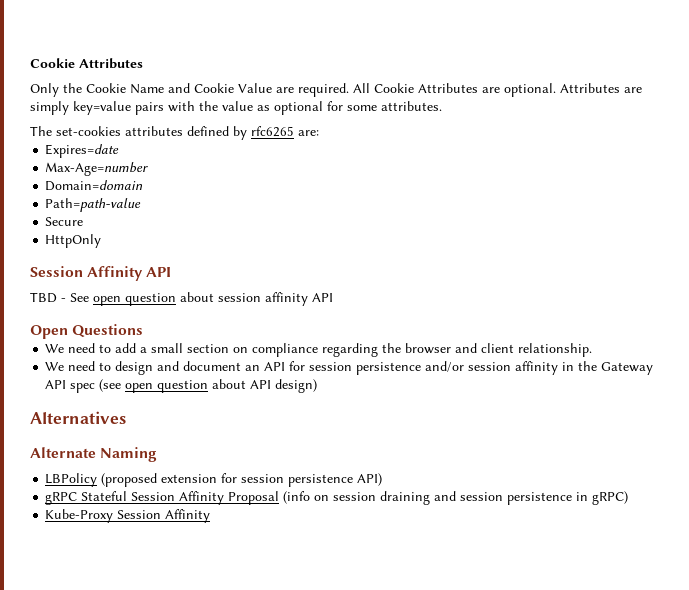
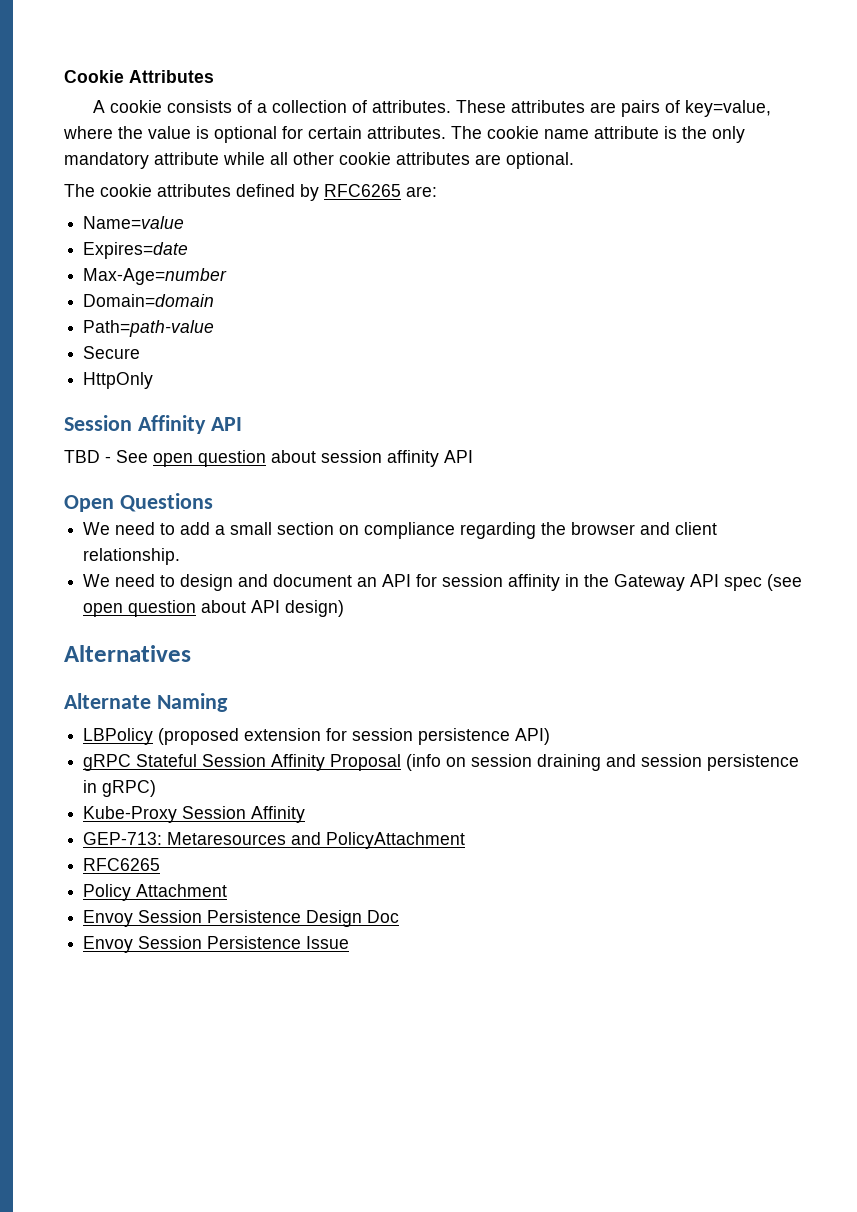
[30,83,642,97] [30,101,442,115] [30,126,121,136] Only the Cookie Name and Cookie Value are required. All Cookie Attributes are optional. Attributes are simply key=value pairs with the value as optional for some attributes. // The set-cookies -> [93,100,772,117] [63,126,745,143] [64,152,574,169] [64,184,152,197] A cookie consists of a collection of attributes. These attributes are pairs of key=value, where the value is optional for certain attributes. The cookie name attribute is the only mandatory attribute while all other cookie attributes are optional. // The cookie
[251,126,294,137] rfc6265 -> [324,184,401,197] RFC6265
(319, 133) none -> [83,216,185,229] // Name=value
[356,361,512,375] persistence and/or session -> (504, 580) none
(211, 516) none -> [83,832,466,849] [83,858,161,871] [83,884,228,901] [83,910,400,927] [83,936,350,953] // GEP-713: Metaresources and PolicyAttachment // RFC6265 // Policy Attachment // Envoy Session Persistence Design Doc // Envoy Session Persistence Issue

